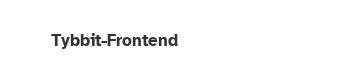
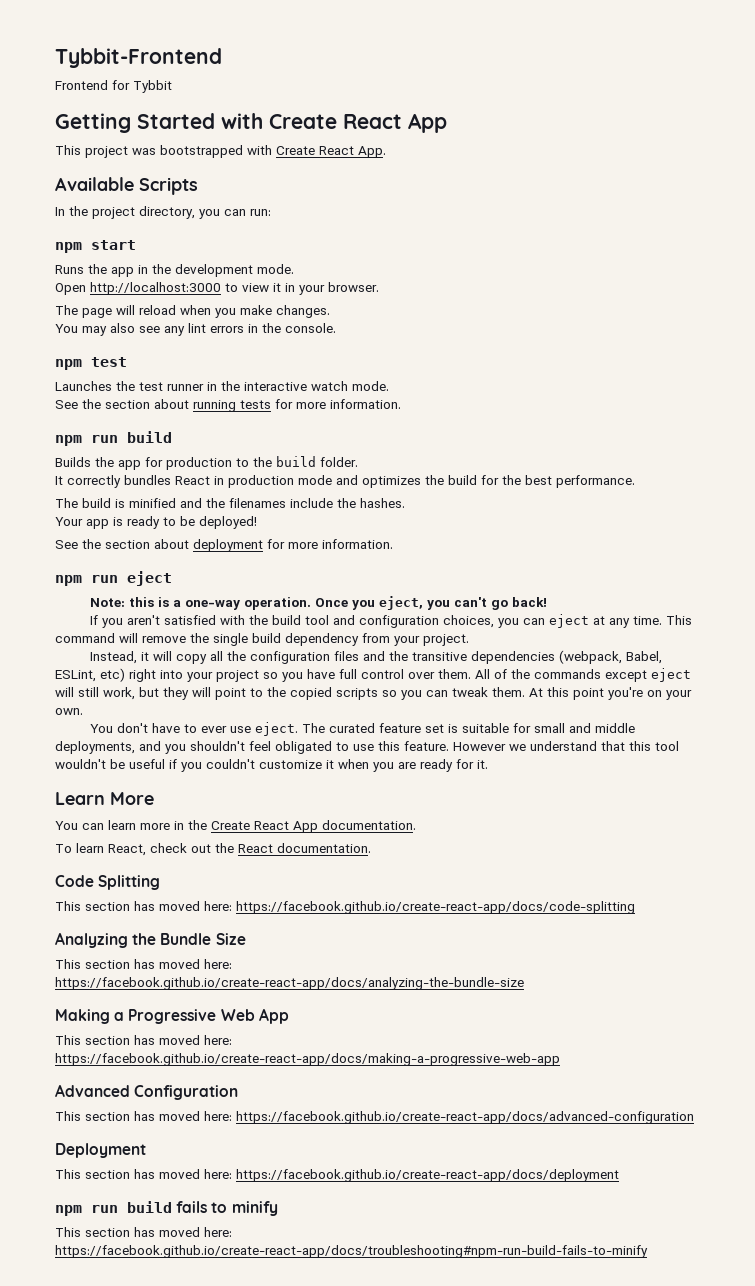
(178, 41) none -> [55,80,172,93] [55,113,447,133] [55,145,386,158] [55,177,198,195] [55,206,271,219] [55,240,136,253] [55,264,294,277] [55,282,379,295] [55,305,330,318] [55,323,336,336] [55,357,127,370] [55,381,389,391] [55,399,401,412] [55,431,172,446] [55,456,358,470] [55,475,635,488] [55,498,405,508] [55,516,257,529] [55,539,393,552] [55,571,172,586] [89,596,547,610] [89,614,692,628] [55,633,469,646] [89,650,662,664] [55,668,691,682] [55,687,692,700] [55,708,83,715] [89,722,635,736] [55,741,679,754] [55,759,488,772] [55,792,154,805] [55,820,416,833] [55,843,371,856] [55,875,161,890] [55,901,635,914] [55,932,246,948] [55,959,232,969] [55,977,524,990] [55,1008,289,1024] [55,1035,232,1045] [55,1053,560,1066] [55,1084,239,1100] [55,1111,694,1124] [55,1143,146,1158] [55,1169,619,1182] [55,1201,278,1216] [55,1227,232,1237] [55,1245,648,1258] // Frontend for Tybbit // Getting Started with Create React App // This project was bootstrapped with Create React App. // Available Scripts // In the project directory, you can run: // npm start // Runs the app in the development mode. // Open http://localhost:3000 to view it in your browser. // The page will reload when you make changes. // You may also see any lint errors in the console. // npm test // Launches the test runner in the interactive watch mode. // See the section about running tests for more information. // npm run build // Builds the app for production to the build folder. // It correctly bundles React in production mode and optimizes the build for the best performance. // The build is minified and the filenames include the hashes. // Your app is ready to be deployed! // See the section about deployment for more information. // npm run eject // Note: this is a one-way operation. Once you eject, you can't go back! // If you aren't satisfied with the build tool and configuration choices, you can eject at any time. This command will remove the single build dependency from your project. // Instead, it will copy all the configuration files and the transitive dependencies (webpack, Babel, ESLint, etc) right into your project so you have full control over them. All of the commands except eject will still work, but they will point to the copied scripts so you can tweak them. At this point you're on your own. // You don't have to ever use eject. The curated feature set is suitable for small and middle deployments, and you shouldn't feel obligated to use this feature. However we understand that this tool wouldn't be useful if you couldn't customize it when you are ready for it. // Learn More // You can learn more in the Create React App documentation. // To learn React, check out the React documentation. // Code Splitting // This section has moved here: https://facebook.github.io/create-react-app/docs/code-splitting // Analyzing the Bundle Size // This section has moved here: https://facebook.github.io/create-react-app/docs/analyzing-the-bundle-size // Making a Progressive Web App // This section has moved here: https://facebook.github.io/create-react-app/docs/making-a-progressive-web-app // Advanced Configuration // This section has moved here: https://facebook.github.io/create-react-app/docs/advanced-configuration // Deployment // This section has moved here: https://facebook.github.io/create-react-app/docs/deployment // npm run build fails to minify // This section has moved here: https://facebook.github.io/create-react-app/docs/troubleshooting#npm-run-build-fails-to-minify

